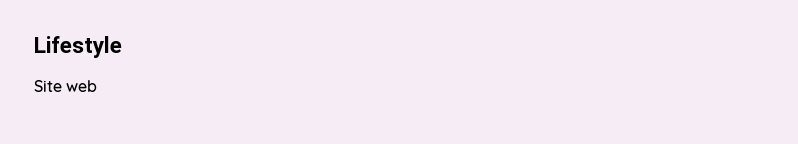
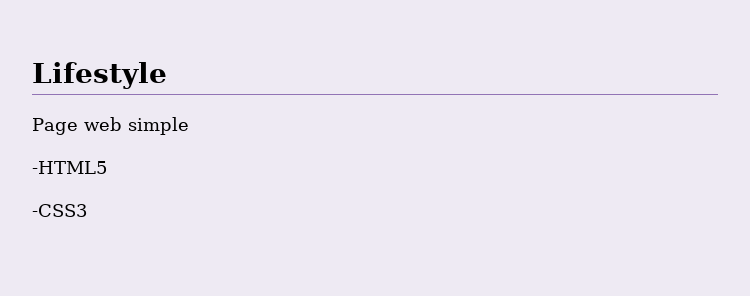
[34,80,98,92] Site web -> [32,117,189,135] [32,161,107,174] [32,204,87,217] Page web simple // -HTML5 // -CSS3

